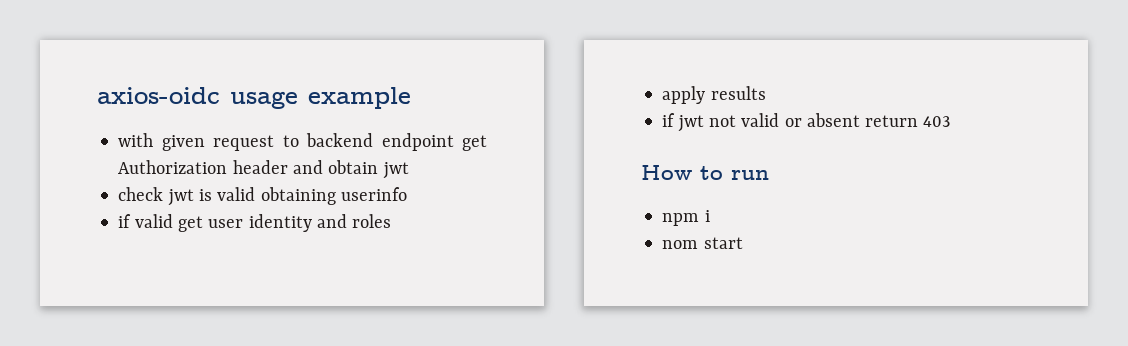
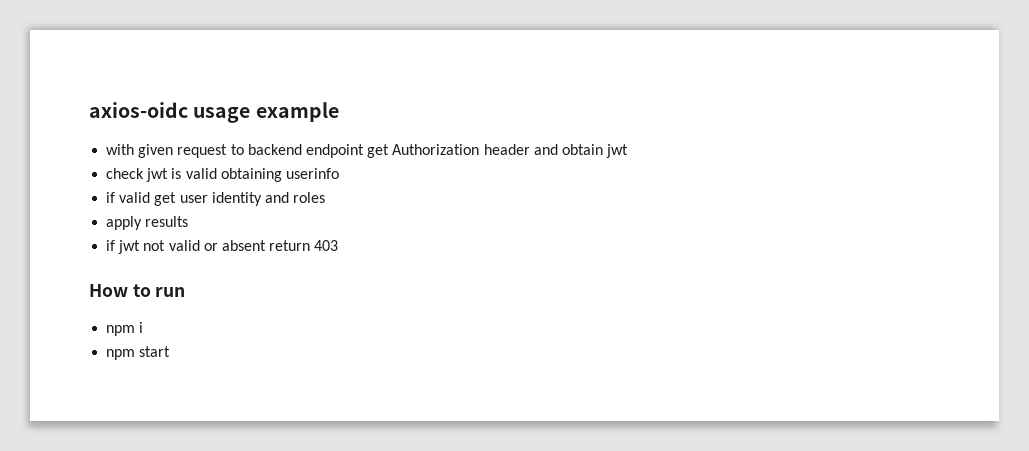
[662,240,699,249] nom -> [106,349,136,360] npm

